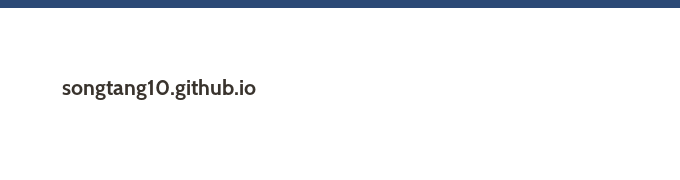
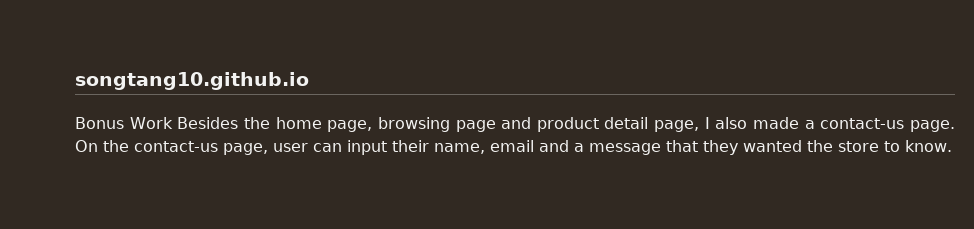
(256, 89) none -> [75,117,955,132] [75,140,952,155] // Bonus Work Besides the home page, browsing page and product detail page, I also made a contact-us page. On the contact-us page, user can input their name, email and a message that they wanted the store to know.

